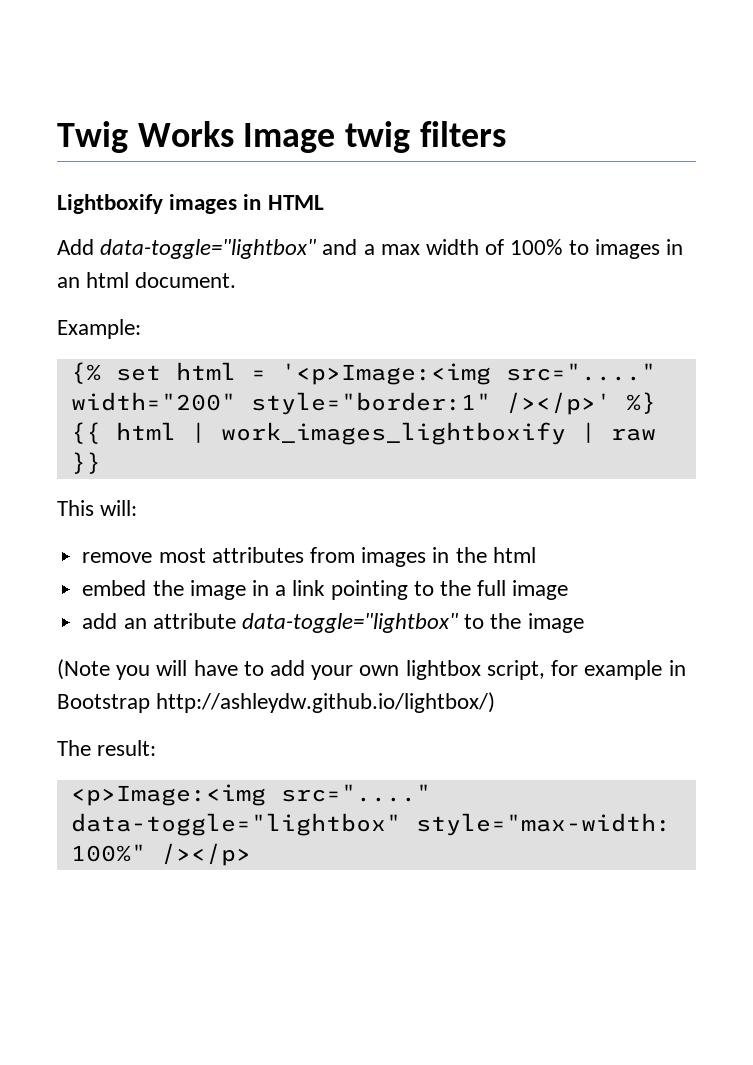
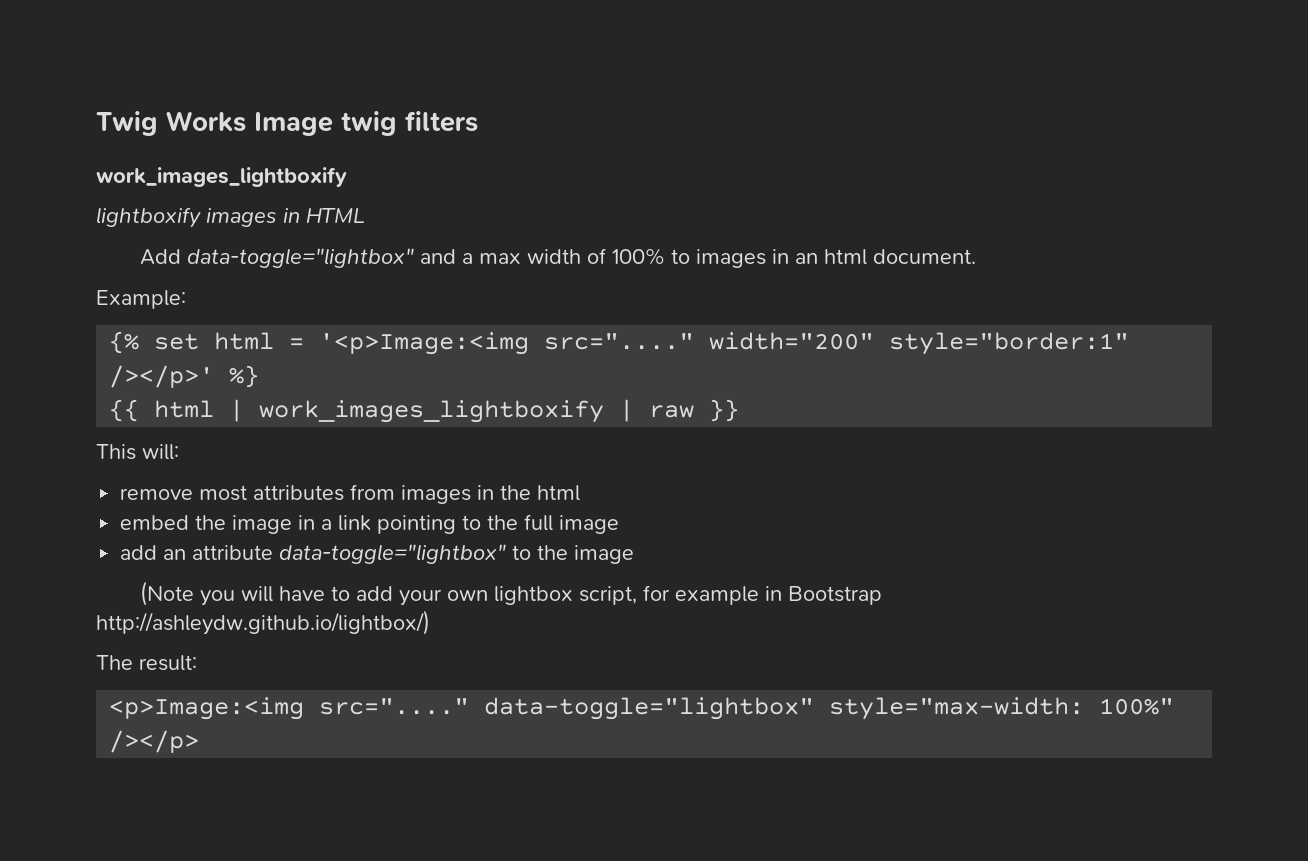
[57,194,163,214] Lightboxify -> [96,167,347,187] [96,207,201,228] work_images_lightboxify // lightboxify

